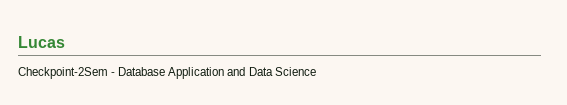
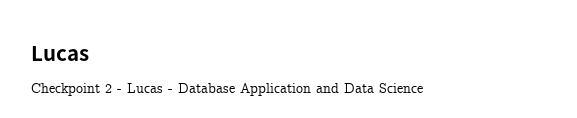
[18,67,108,79] Checkpoint-2Sem -> [31,83,163,96] Checkpoint 2 - Lucas

